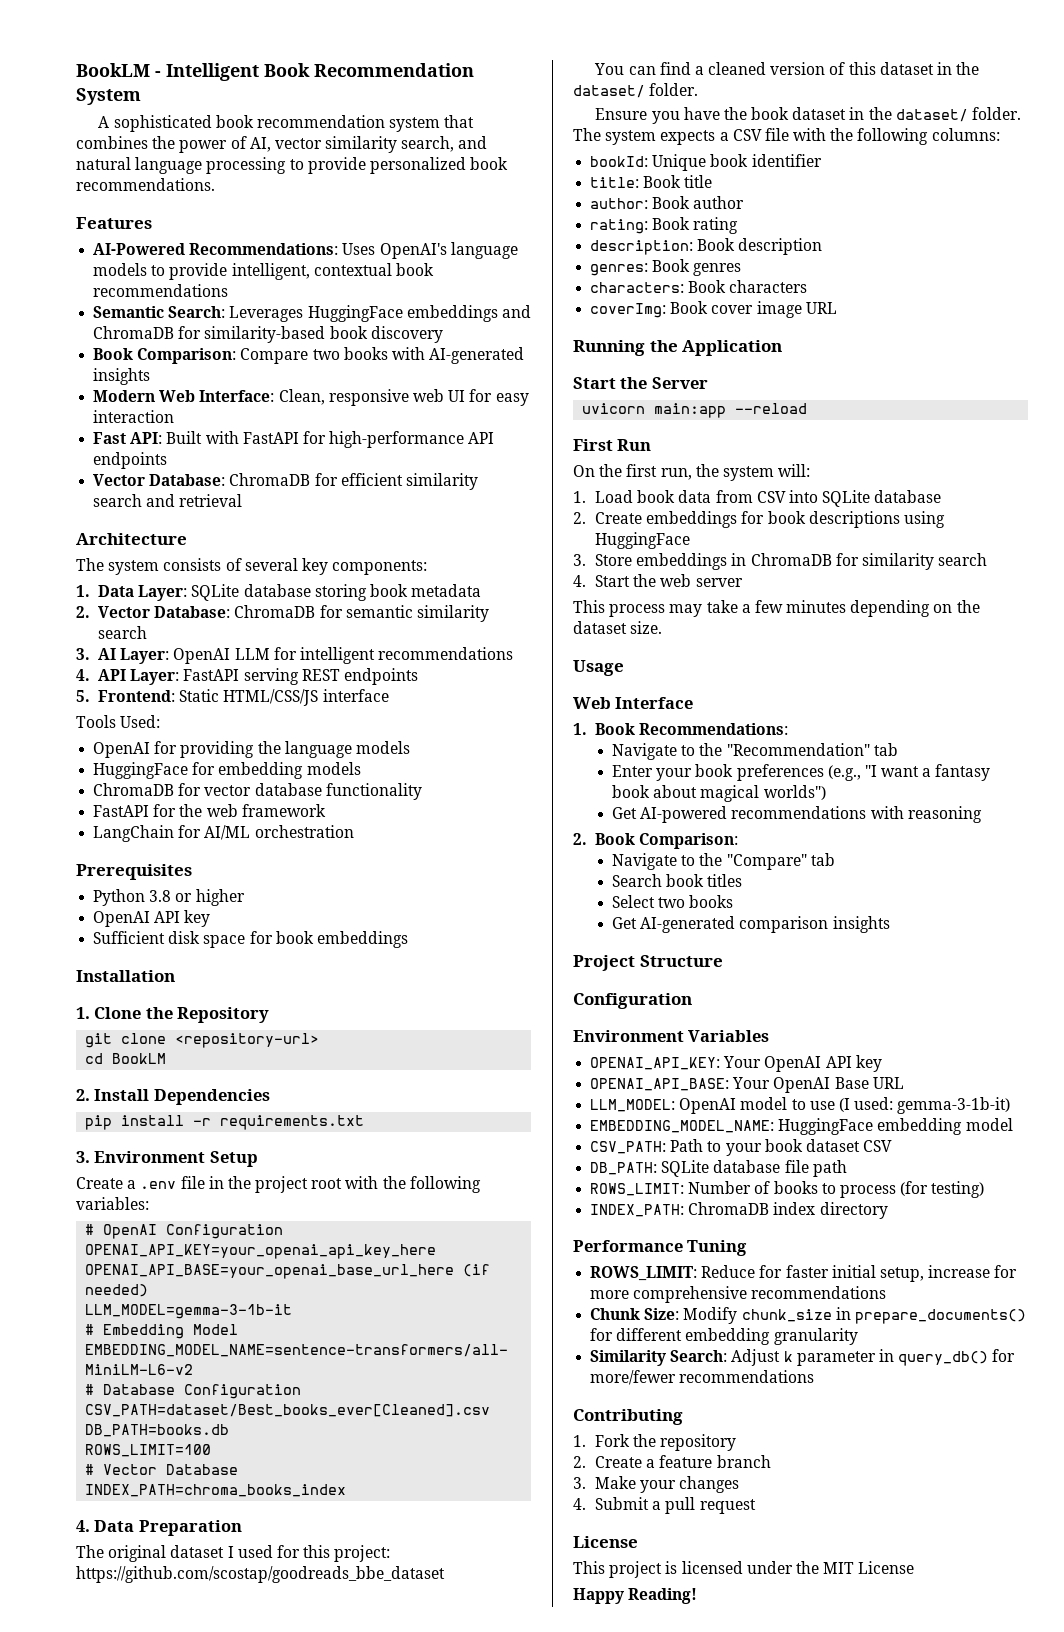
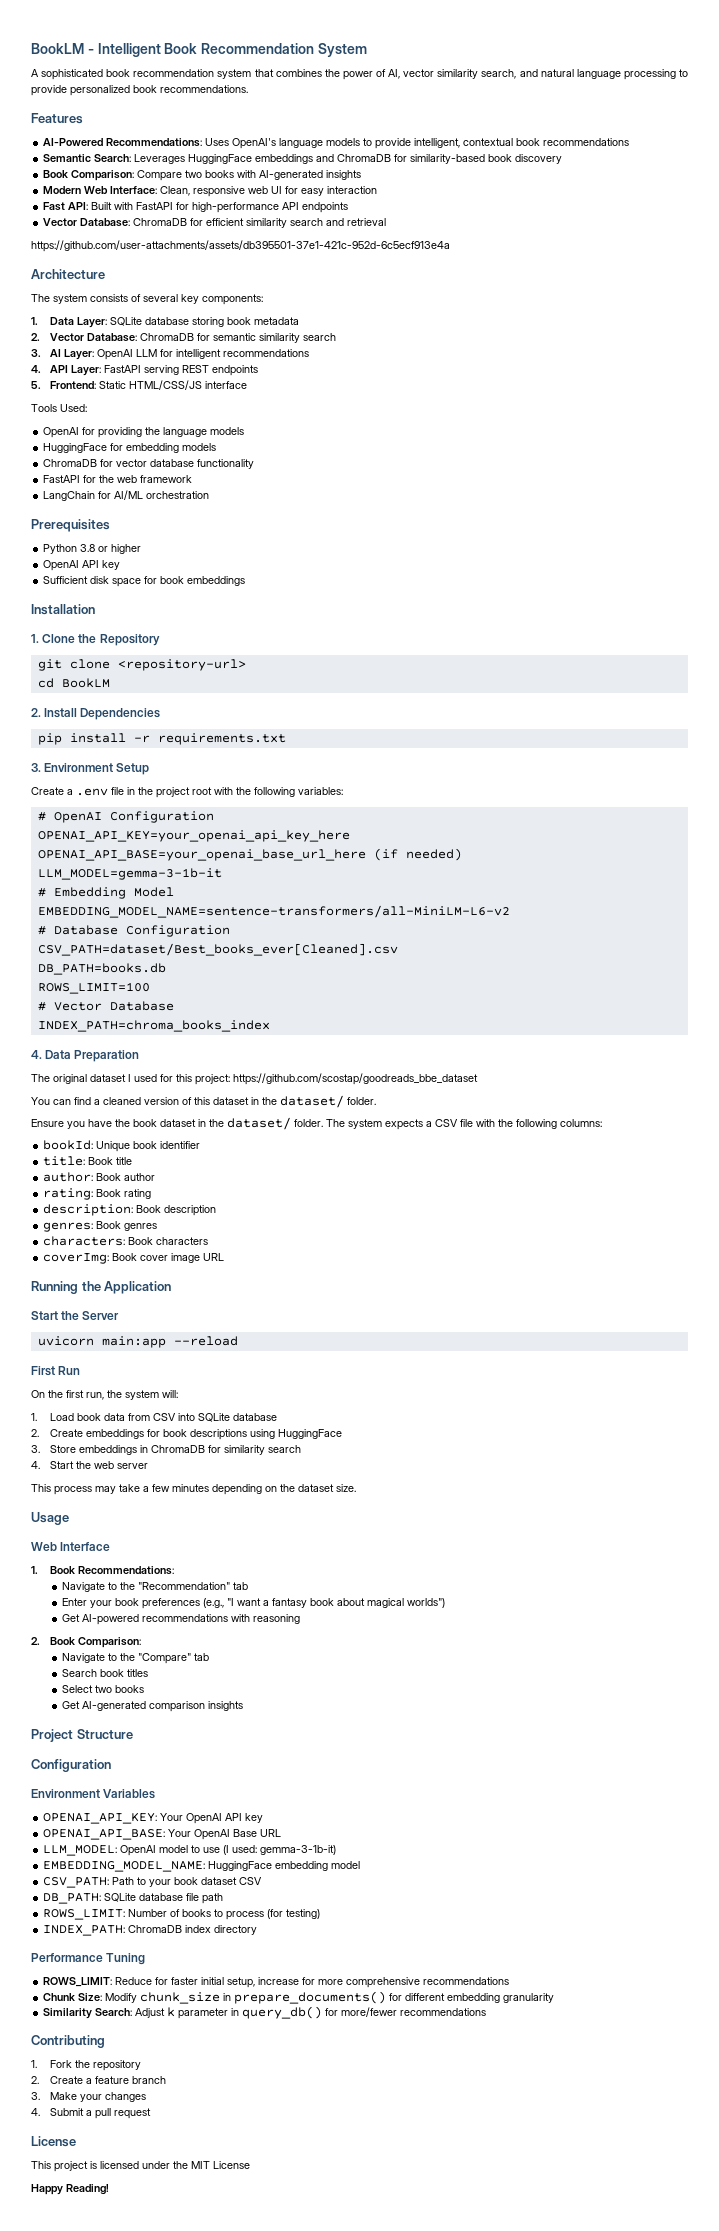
(243, 500) none -> [31,240,450,252] // https://github.com/user-attachments/assets/db395501-37e1-421c-952d-6c5ecf913e4a

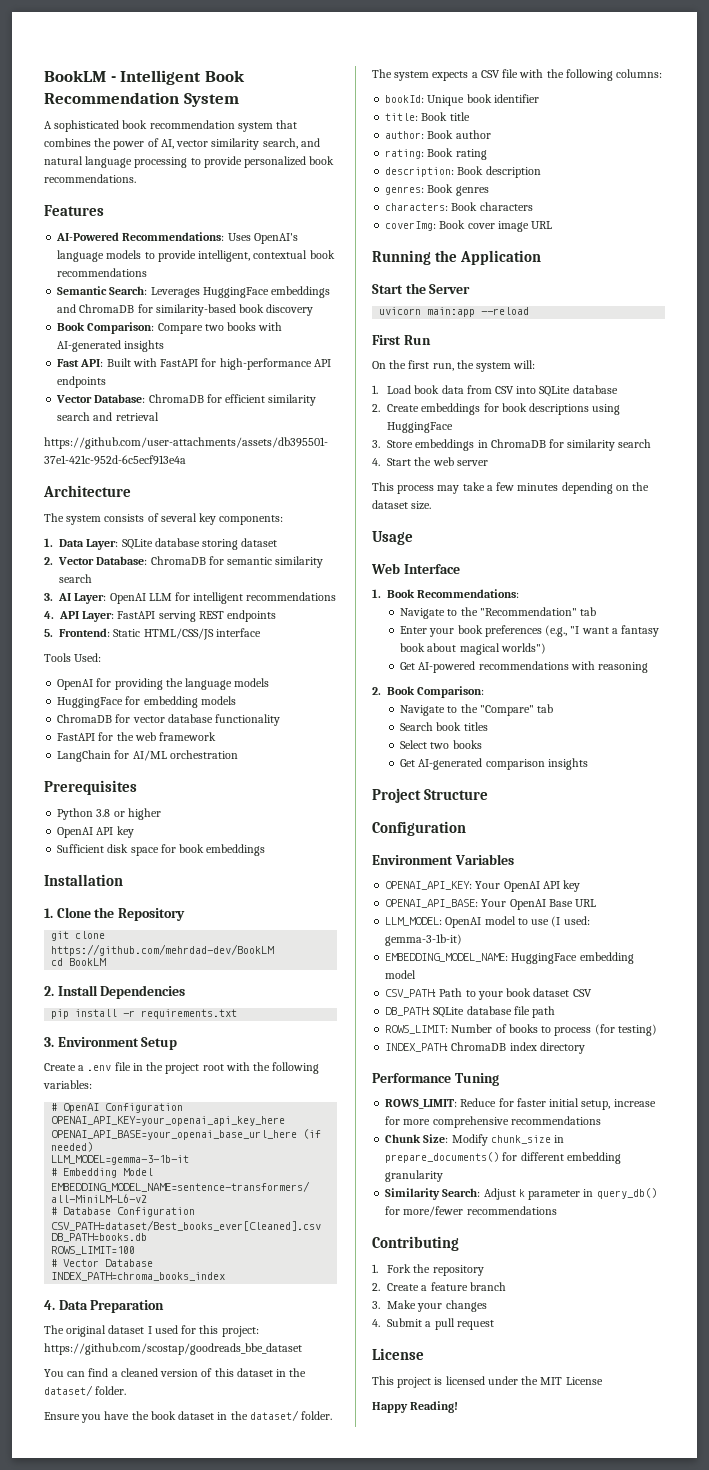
[43,186,378,197] // Modern Web Interface: Clean, responsive web UI for easy interaction -> (165, 346) none
[226,317,299,325] book metadata -> [241,538,278,547] dataset
[117,659,246,671] <repository-url> -> [51,944,275,956] https://github.com/mehrdad-dev/BookLM

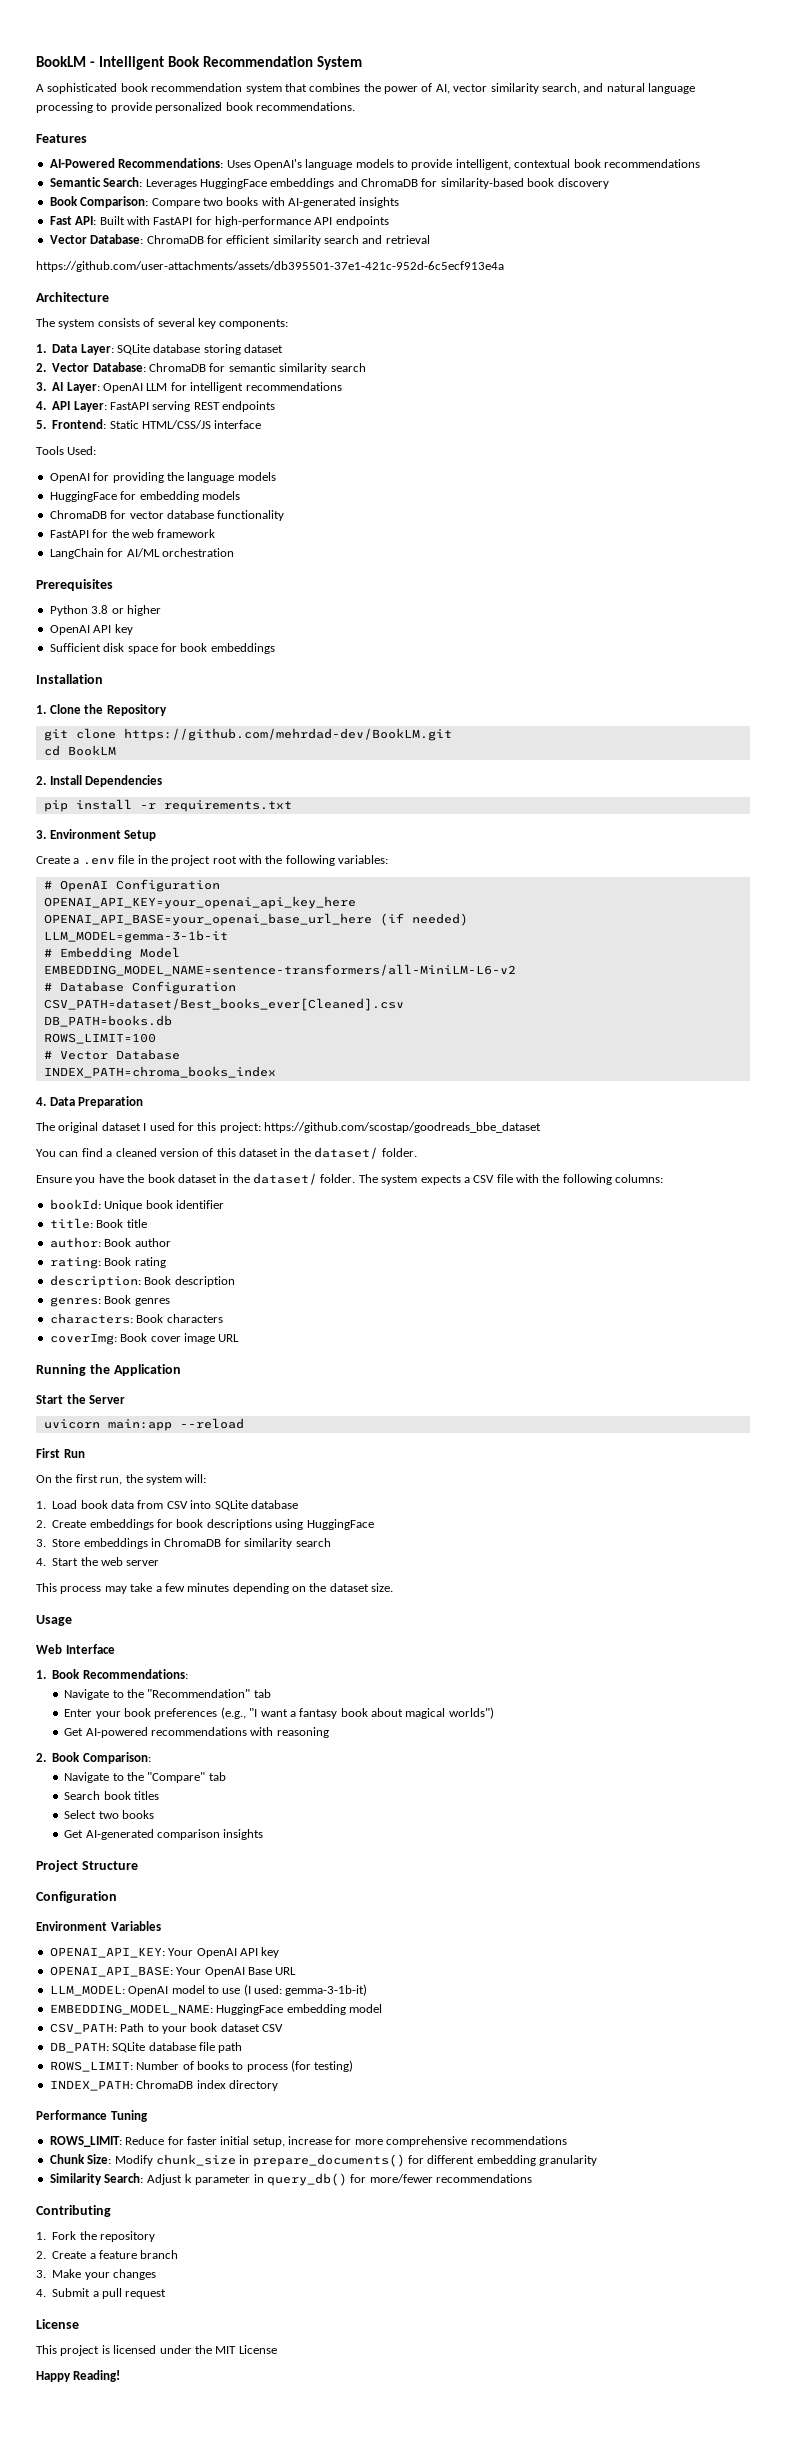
[51,944,275,956] https://github.com/mehrdad-dev/BookLM -> [123,728,452,741] https://github.com/mehrdad-dev/BookLM.git

